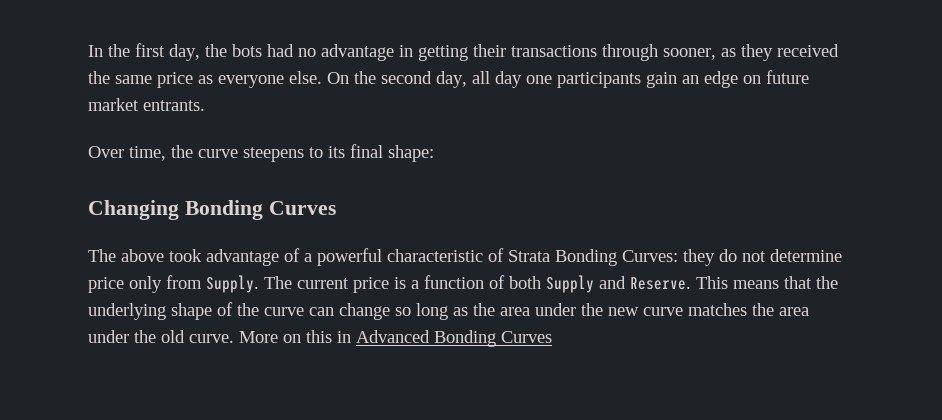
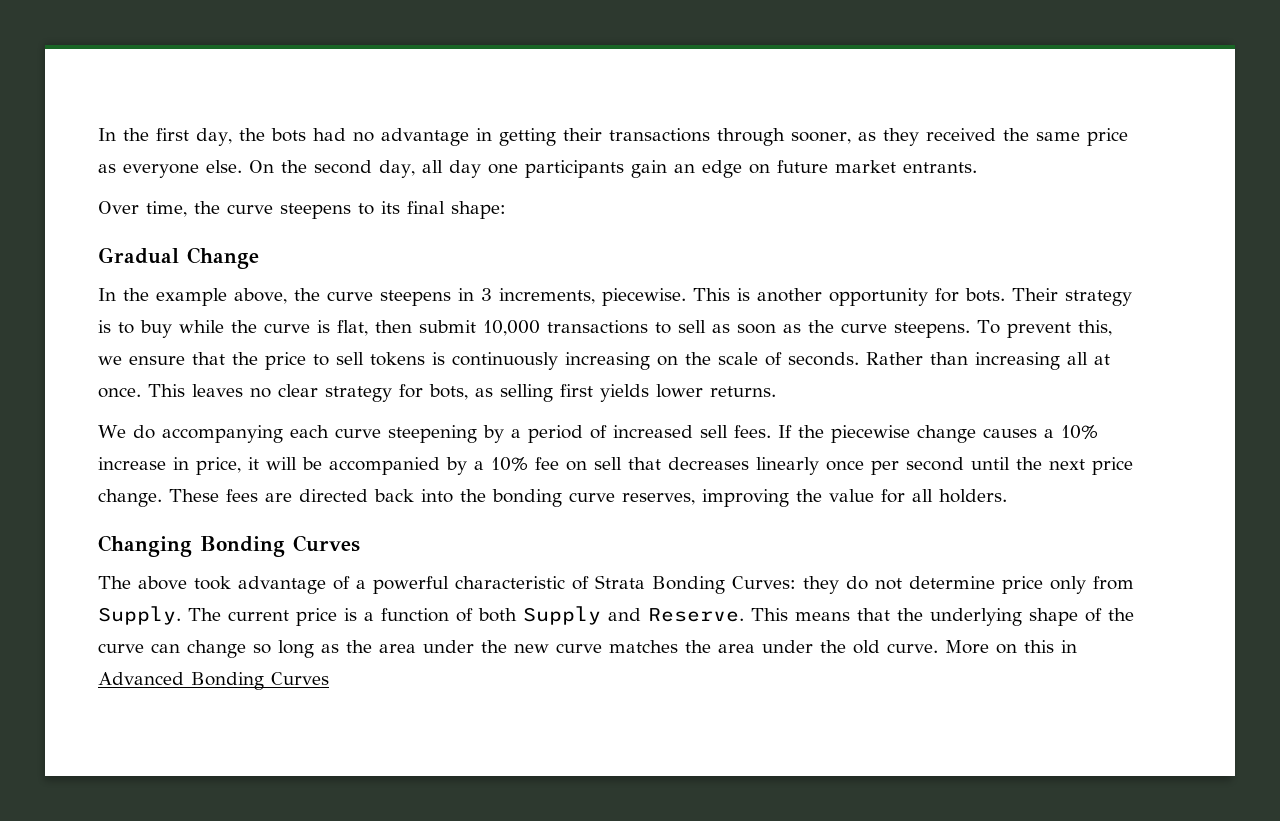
(434, 153) none -> [98,247,259,269] [98,288,1132,306] [98,320,1112,338] [98,352,1110,370] [98,384,776,402] [98,425,1098,443] [98,457,1133,475] [98,489,1007,507] // Gradual Change // In the example above, the curve steepens in 3 increments, piecewise. This is another opportunity for bots. Their strategy is to buy while the curve is flat, then submit 10,000 transactions to sell as soon as the curve steepens. To prevent this, we ensure that the price to sell tokens is continuously increasing on the scale of seconds. Rather than increasing all at once. This leaves no clear strategy for bots, as selling first yields lower returns. // We do accompanying each curve steepening by a period of increased sell fees. If the piecewise change causes a 10% increase in price, it will be accompanied by a 10% fee on sell that decreases linearly once per second until the next price change. These fees are directed back into the bonding curve reserves, improving the value for all holders.

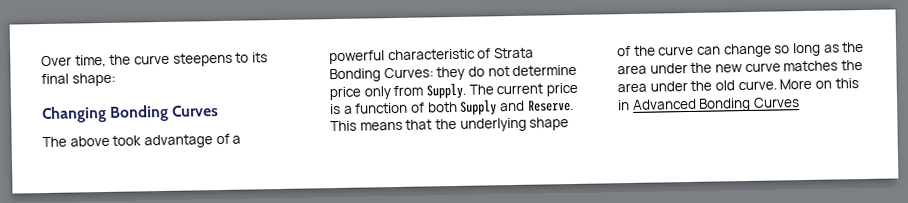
[98,128,1128,146] [98,160,977,178] In the first day, the bots had no advantage in getting their transactions through sooner, as they received the same price as everyone else. On the second day, all day one participants gain an edge on future market entrants. // -> (41, 61) none
[98,247,259,269] [98,288,1132,306] [98,320,1112,338] [98,352,1110,370] [98,384,776,402] [98,425,1098,443] [98,457,1133,475] [98,489,1007,507] // Gradual Change // In the example above, the curve steepens in 3 increments, piecewise. This is another opportunity for bots. Their strategy is to buy while the curve is flat, then submit 10,000 transactions to sell as soon as the curve steepens. To prevent this, we ensure that the price to sell tokens is continuously increasing on the scale of seconds. Rather than increasing all at once. This leaves no clear strategy for bots, as selling first yields lower returns. // We do accompanying each curve steepening by a period of increased sell fees. If the piecewise change causes a 10% increase in price, it will be accompanied by a 10% fee on sell that decreases linearly once per second until the next price change. These fees are directed back into the bonding curve reserves, improving the value for all holders. -> (116, 79) none

